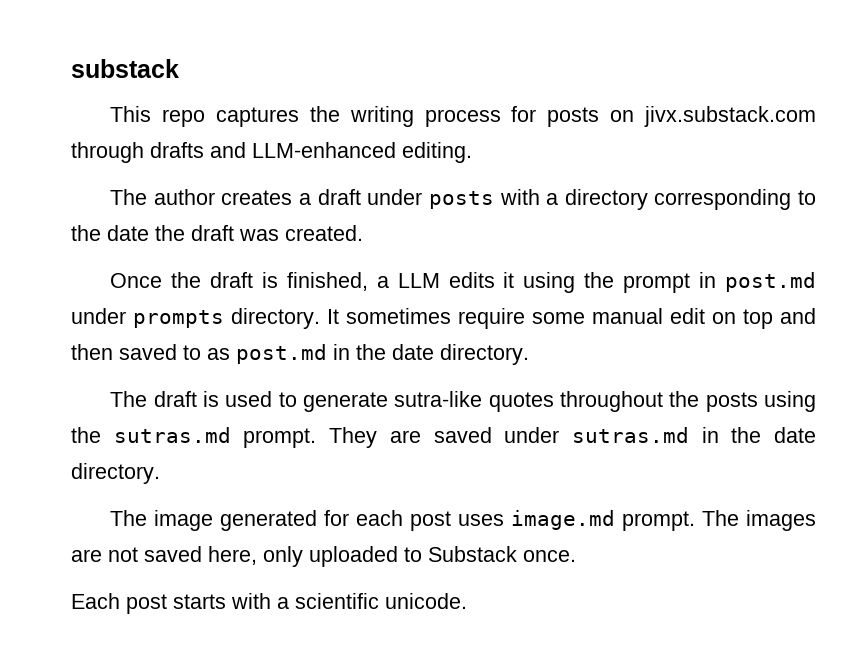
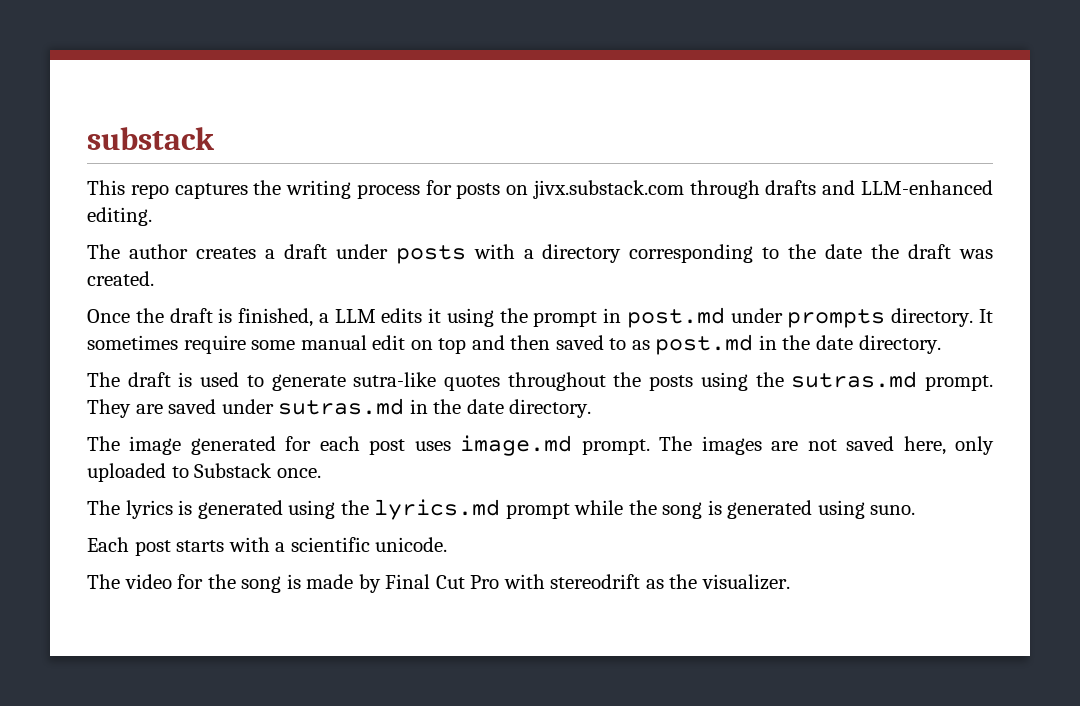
(576, 556) none -> [87,499,916,520] // The lyrics is generated using the lyrics.md prompt while the song is generated using suno.
(467, 601) none -> [87,574,791,593] // The video for the song is made by Final Cut Pro with stereodrift as the visualizer.

